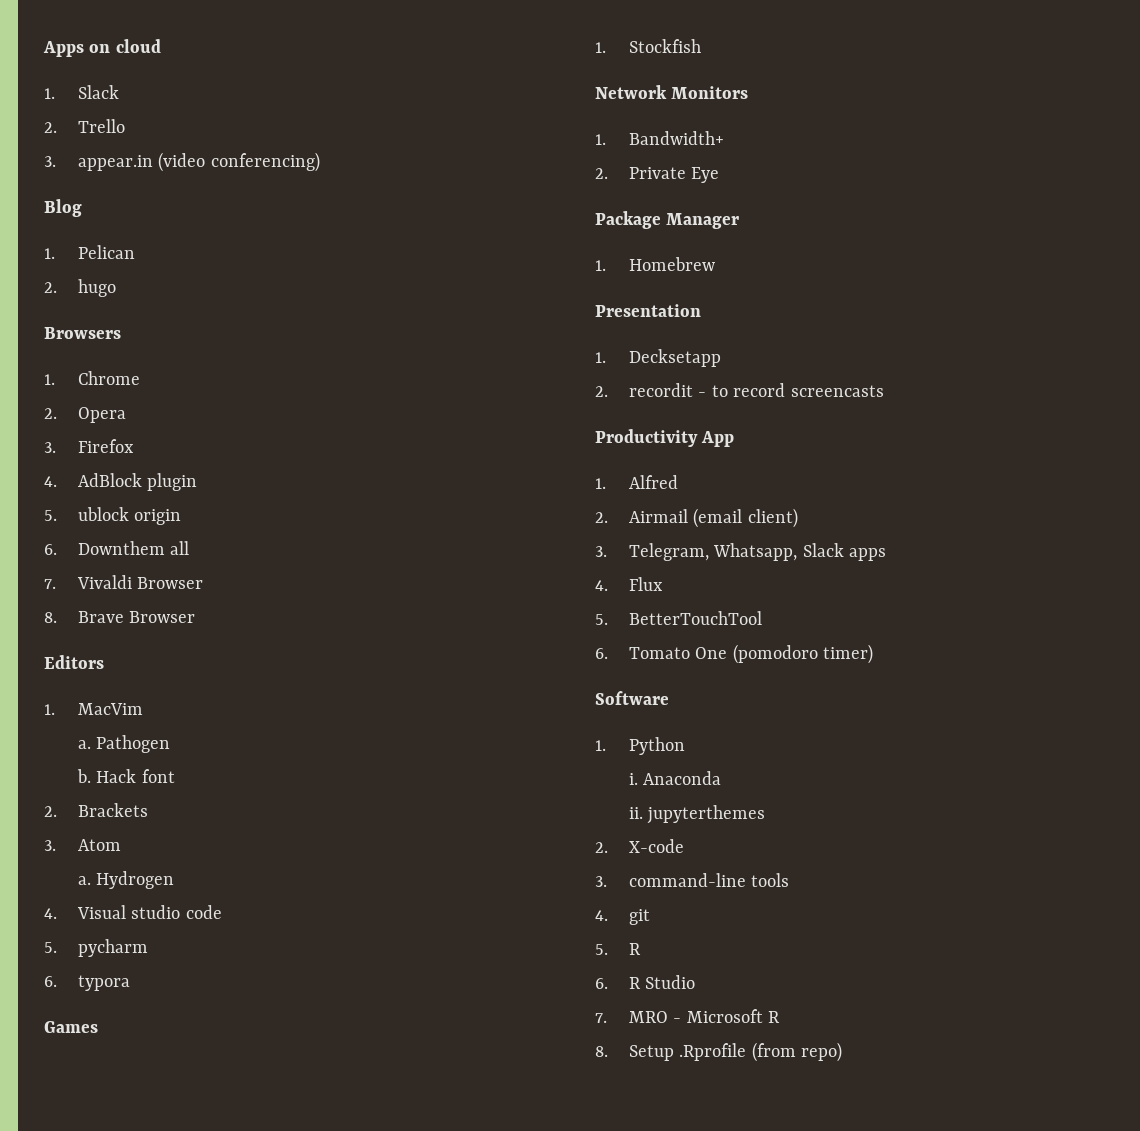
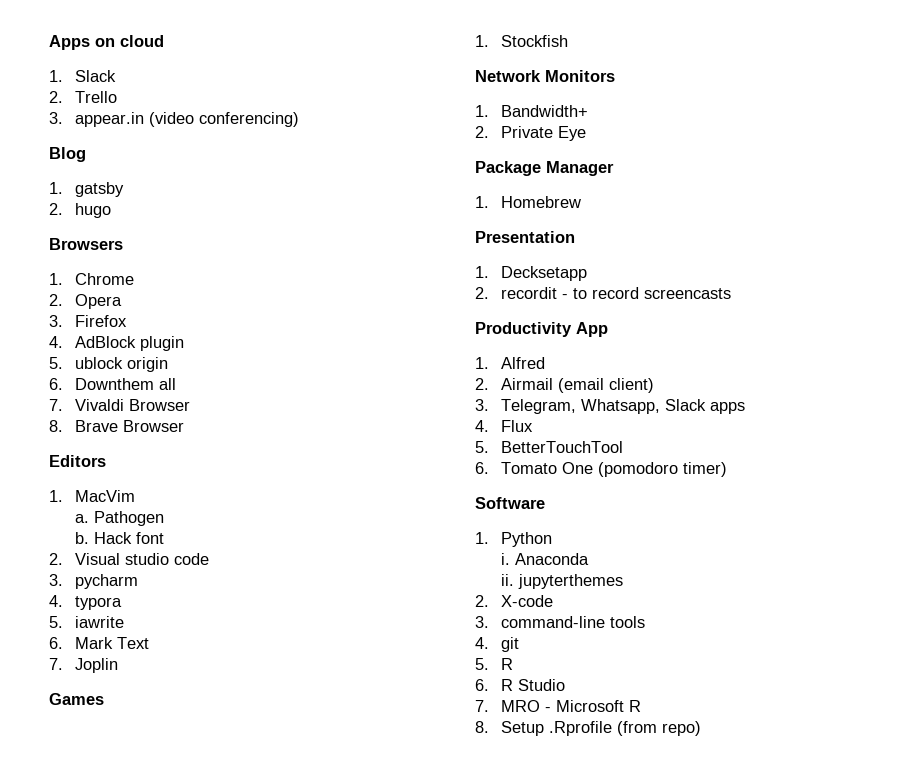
[77,245,135,259] Pelican -> [74,182,124,197] gatsby
[77,803,148,817] [44,839,121,851] [77,871,175,889] [44,908,57,919] Brackets // 3. Atom // a. Hydrogen // 4. -> (63, 559) none
[44,942,57,953] 5. -> [49,574,63,586] 3.
[44,976,57,987] 6. -> [49,595,63,607] 4.
(130, 983) none -> [49,616,124,628] [49,637,149,649] [49,658,118,673] // 5. iawrite // 6. Mark Text // 7. Joplin

